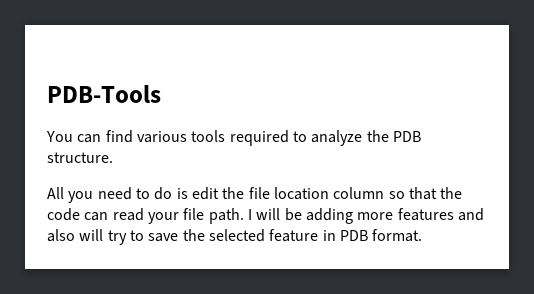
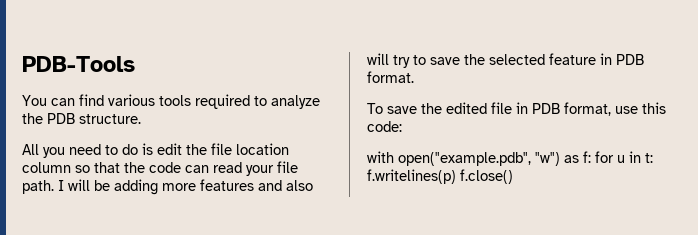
(423, 235) none -> [367,102,666,116] [367,121,402,132] [367,151,653,166] [367,169,513,184] // To save the edited file in PDB format, use this code: // with open("example.pdb", "w") as f: for u in t: f.writelines(p) f.close()

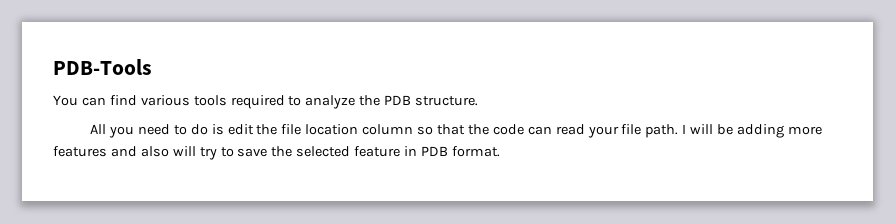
[367,102,666,116] [367,121,402,132] [367,151,653,166] [367,169,513,184] // To save the edited file in PDB format, use this code: // with open("example.pdb", "w") as f: for u in t: f.writelines(p) f.close() -> (500, 151) none

